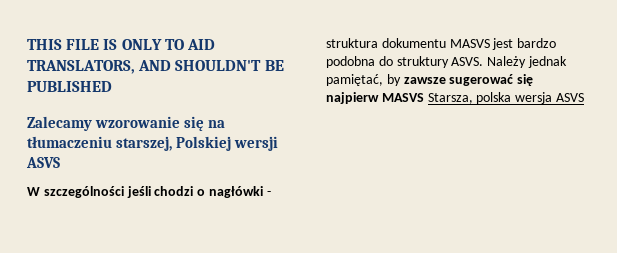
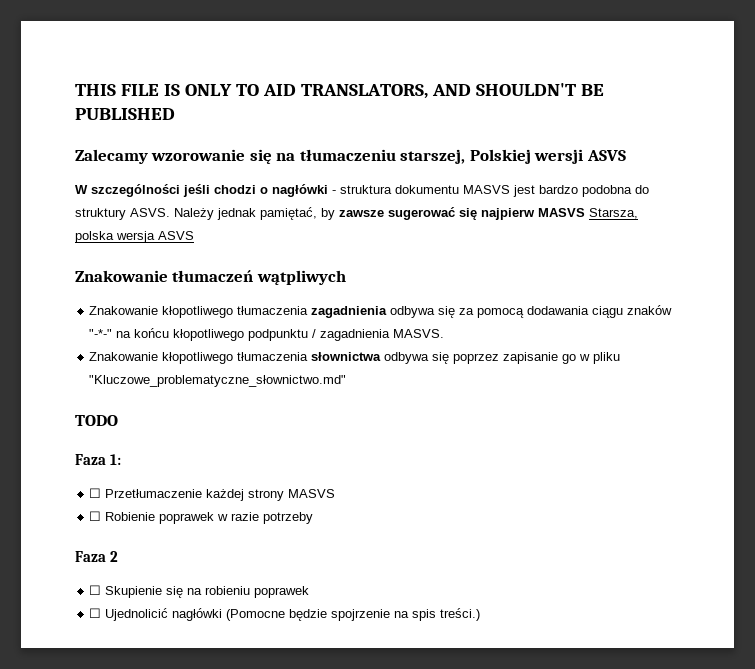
(584, 97) none -> [75,270,346,285] [89,305,673,318] [89,328,445,341] [89,352,621,364] [89,375,347,387] [75,415,118,426] [75,454,122,465] [89,488,336,501] [89,511,314,524] [75,551,119,562] [89,585,310,598] [89,608,481,621] // Znakowanie tłumaczeń wątpliwych // Znakowanie kłopotliwego tłumaczenia zagadnienia odbywa się za pomocą dodawania ciągu znaków "-*-" na końcu kłopotliwego podpunktu / zagadnienia MASVS. // Znakowanie kłopotliwego tłumaczenia słownictwa odbywa się poprzez zapisanie go w pliku "Kluczowe_problematyczne_słownictwo.md" // TODO // Faza 1: // ☐ Przetłumaczenie każdej strony MASVS // ☐ Robienie poprawek w razie potrzeby // Faza 2 // ☐ Skupienie się na robieniu poprawek // ☐ Ujednolicić nagłówki (Pomocne będzie spojrzenie na spis treści.)

